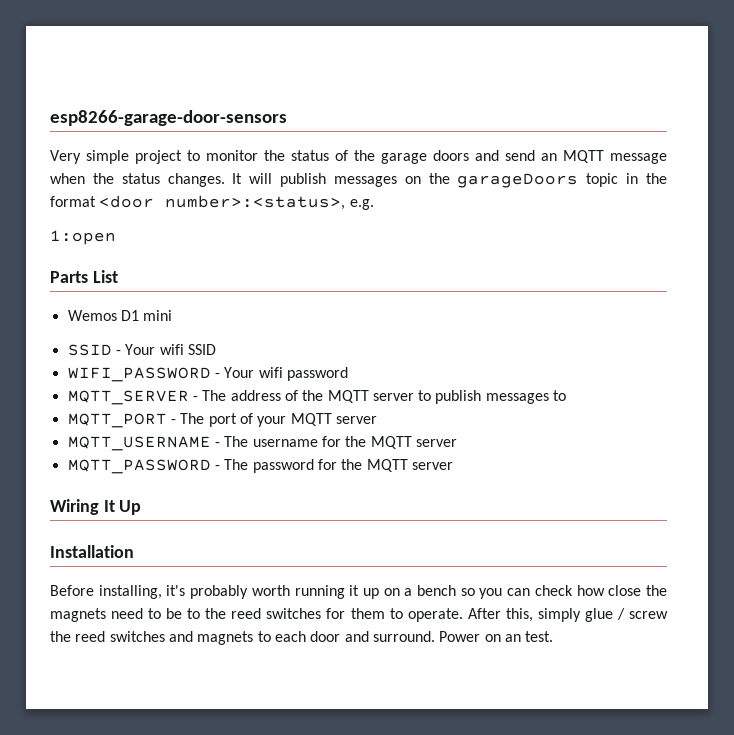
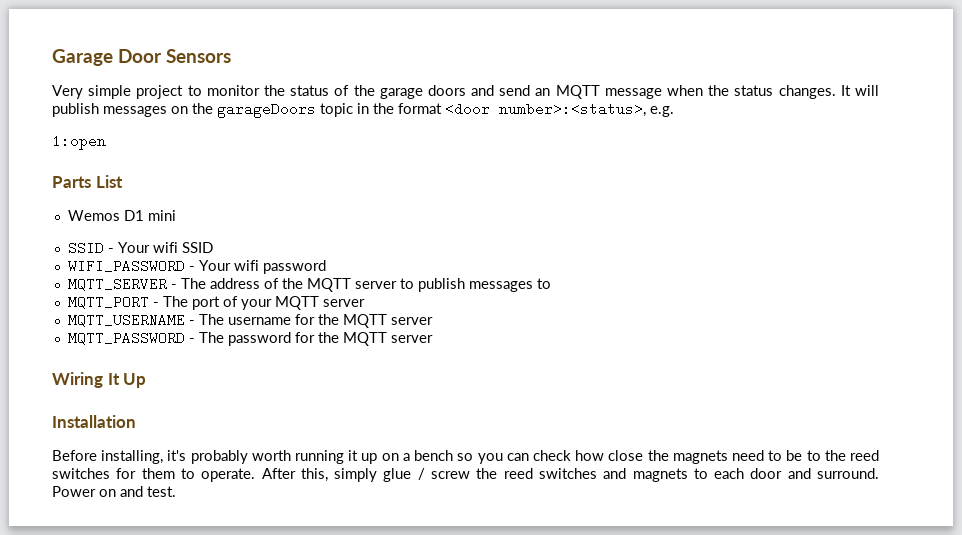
[50,110,287,126] esp8266-garage-door-sensors -> [52,49,231,66] Garage Door Sensors
[504,634,521,642] an -> [120,486,143,497] and

